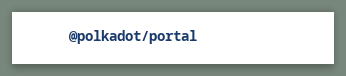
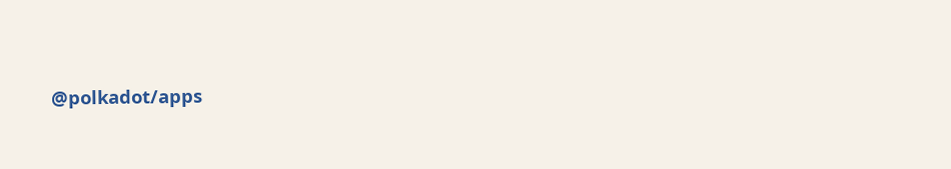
[69,30,197,44] @polkadot/portal -> [51,88,203,109] @polkadot/apps

